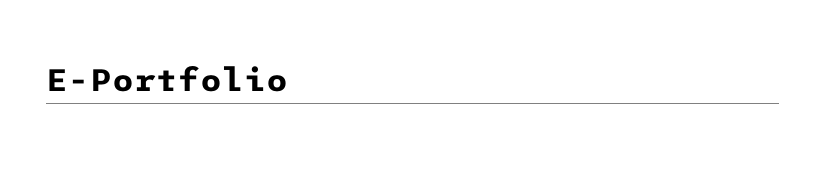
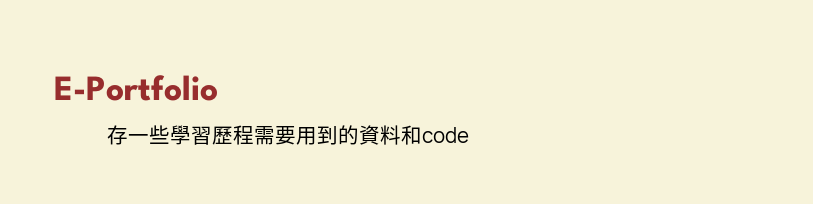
(288, 78) none -> [106,125,469,145] // 存一些學習歷程需要用到的資料和code

